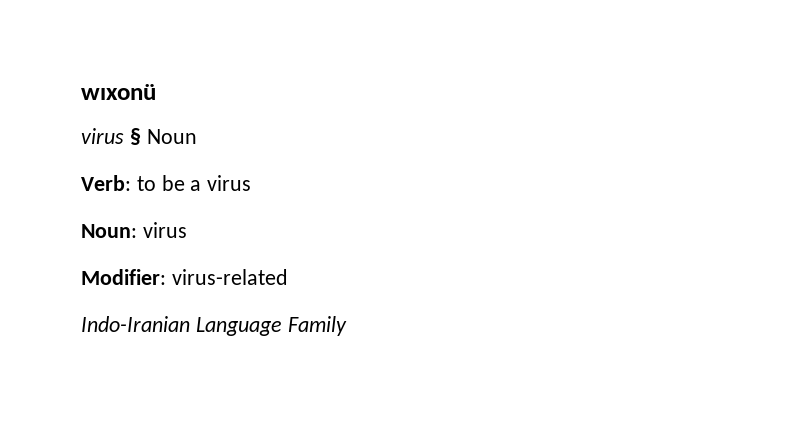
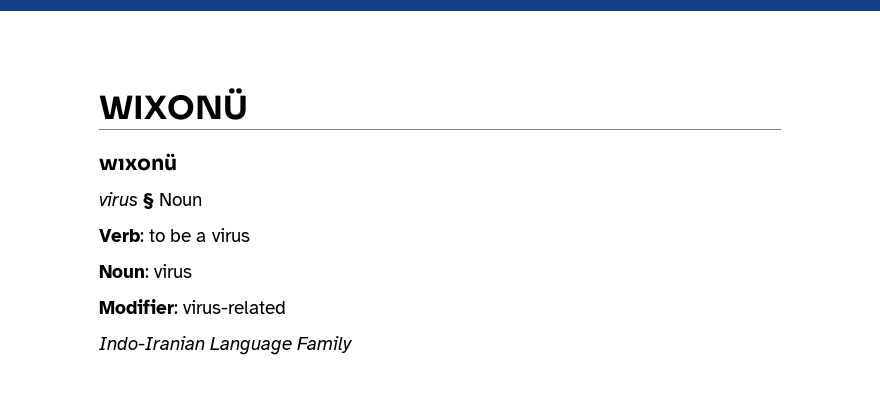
(81, 92) none -> [99,88,248,120] WIXONÜ //

